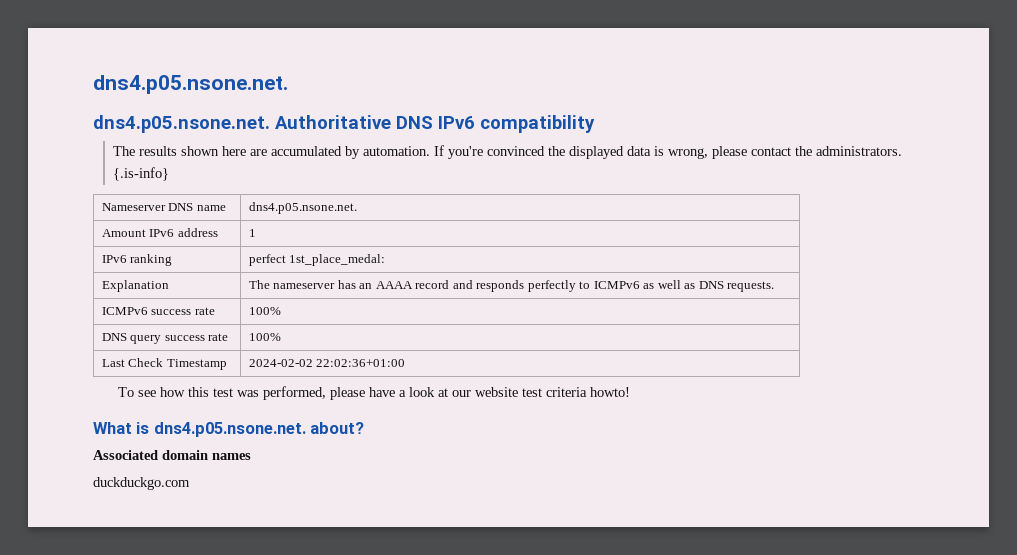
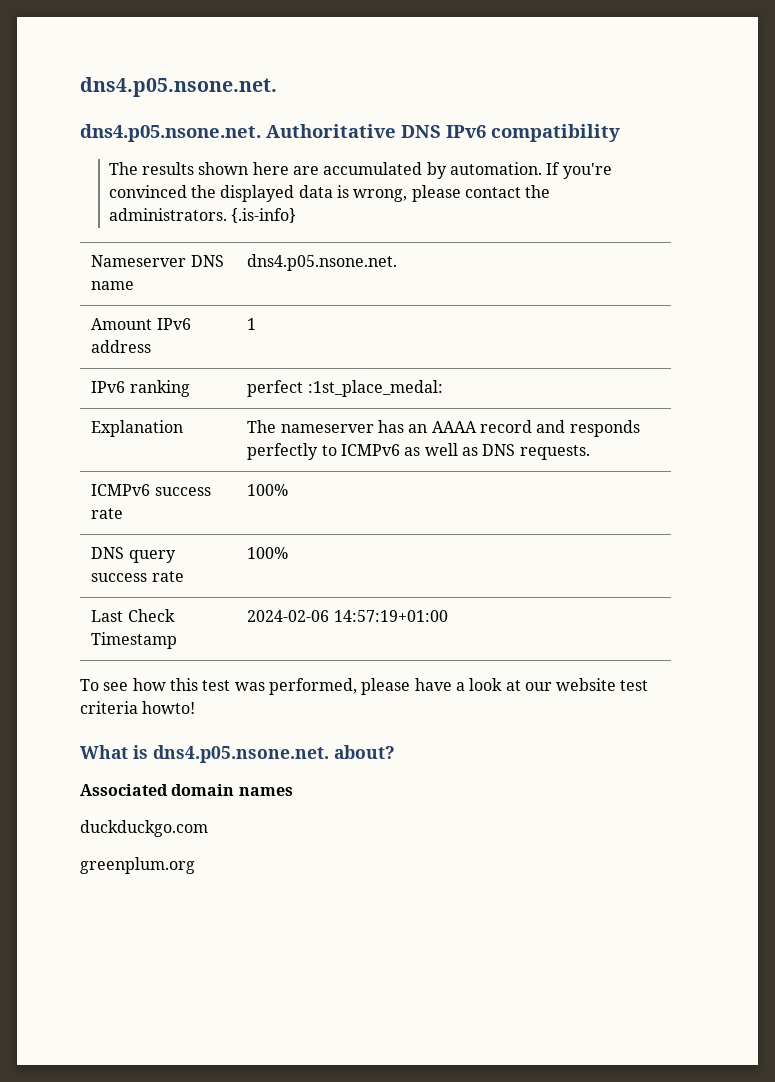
[289,254,386,266] 1st_place_medal: -> [307,380,443,397] :1st_place_medal:
[248,359,406,367] 2024-02-02 22:02:36+01:00 -> [247,610,448,622] 2024-02-06 14:57:19+01:00
(190, 483) none -> [80,857,195,874] // greenplum.org

